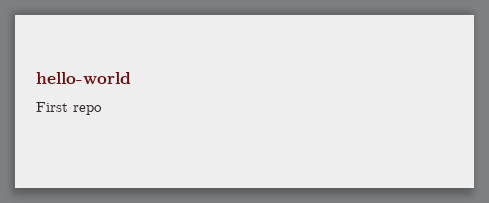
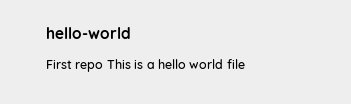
(102, 110) none -> [106,59,245,69] This is a hello world file

